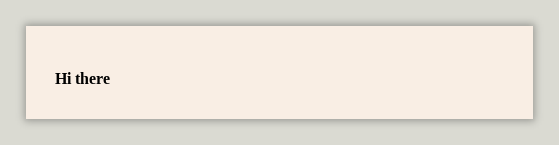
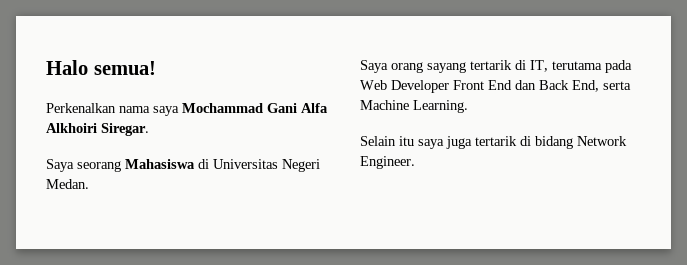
[55,72,111,84] Hi there -> [46,60,156,75] [46,103,328,116] [46,123,149,136] [46,159,320,172] [46,179,89,189] [360,60,632,73] [360,80,631,93] [360,100,468,113] [360,136,627,149] [360,156,415,169] Halo semua! // Perkenalkan nama saya Mochammad Gani Alfa Alkhoiri Siregar. // Saya seorang Mahasiswa di Universitas Negeri Medan. // Saya orang sayang tertarik di IT, terutama pada Web Developer Front End dan Back End, serta Machine Learning. // Selain itu saya juga tertarik di bidang Network Engineer.

